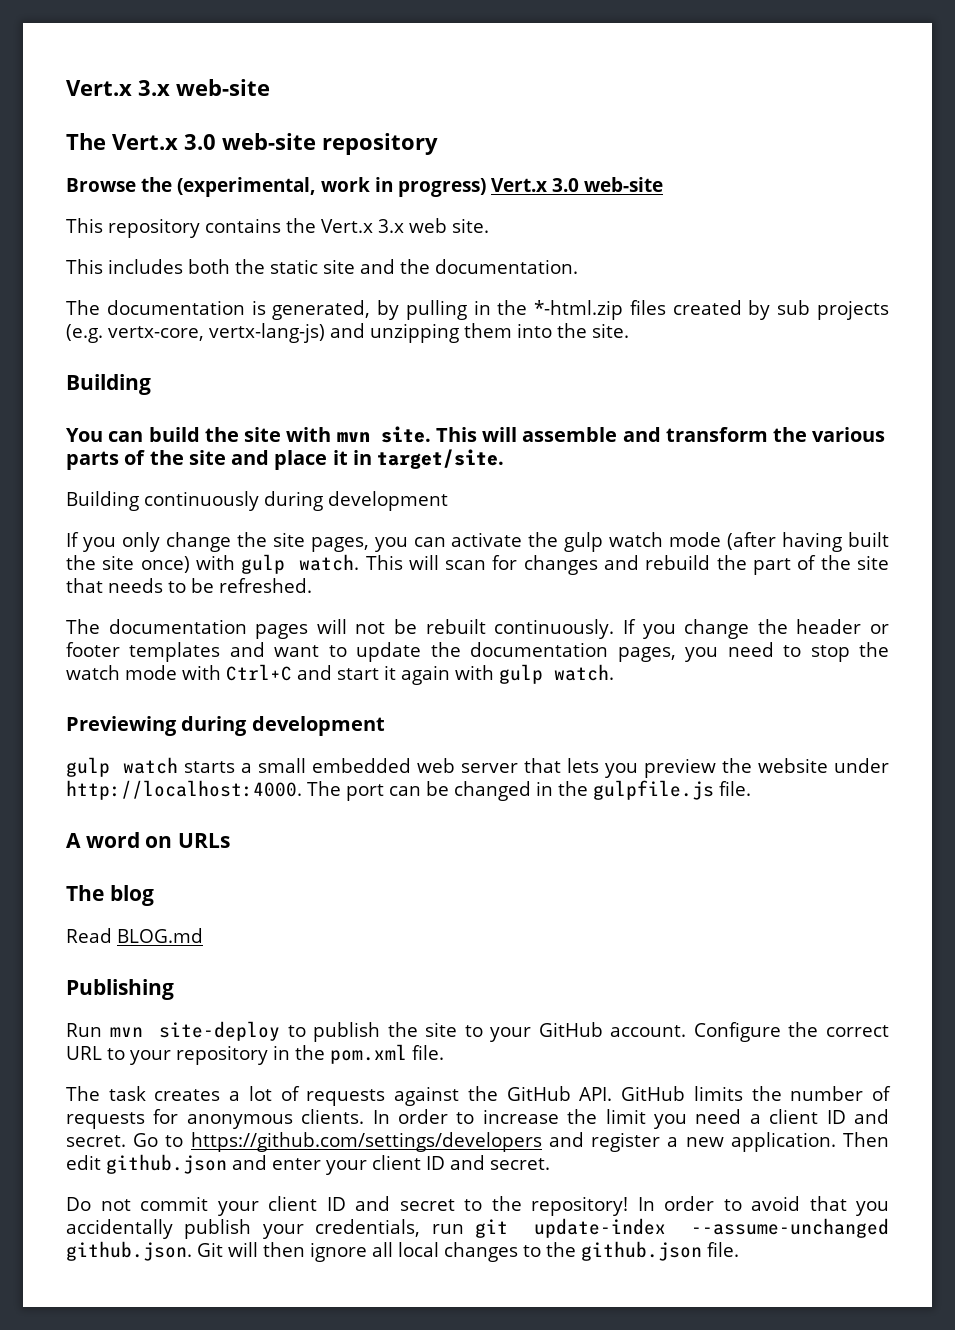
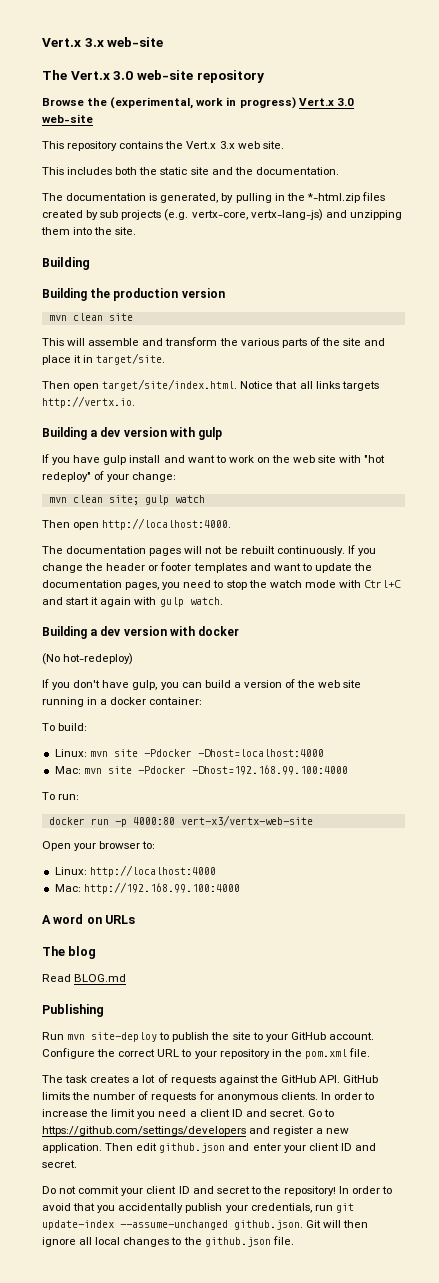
[66,426,431,443] You can build the site with mvn site. -> [42,288,225,301] [48,313,133,321] Building the production version // mvn clean site //
[66,491,448,511] [66,532,889,552] [66,554,890,575] [66,578,312,593] Building continuously during development // If you only change the site pages, you can activate the gulp watch mode (after having built the site once) with gulp watch. This will scan for changes and rebuild the part of the site that needs to be refreshed. -> [42,379,379,391] [42,396,135,408] [42,427,223,440] [42,454,386,465] [42,471,177,482] [48,495,205,505] [42,518,232,530] Then open target/site/index.html. Notice that all links targets http://vertx.io. // Building a dev version with gulp // If you have gulp install and want to work on the web site with "hot redeploy" of your change: // mvn clean site; gulp watch // Then open http://localhost:4000.
[66,716,385,736] [66,757,889,778] [66,780,751,801] Previewing during development // gulp watch starts a small embedded web server that lets you preview the website under http://localhost:4000. The port can be changed in the gulpfile.js file. -> [42,626,240,639] [42,653,134,665] [42,679,362,690] [42,697,203,707] [42,723,88,731] [54,749,324,757] [54,765,348,775] [42,792,80,800] [48,815,313,827] [42,841,156,851] [54,865,216,877] [54,882,240,894] Building a dev version with docker // (No hot-redeploy) // If you don't have gulp, you can build a version of the web site running in a docker container: // To build: // Linux: mvn site -Pdocker -Dhost=localhost:4000 // Mac: mvn site -Pdocker -Dhost=192.168.99.100:4000 // To run: // docker run -p 4000:80 vert-x3/vertx-web-site // Open your browser to: // Linux: http://localhost:4000 // Mac: http://192.168.99.100:4000

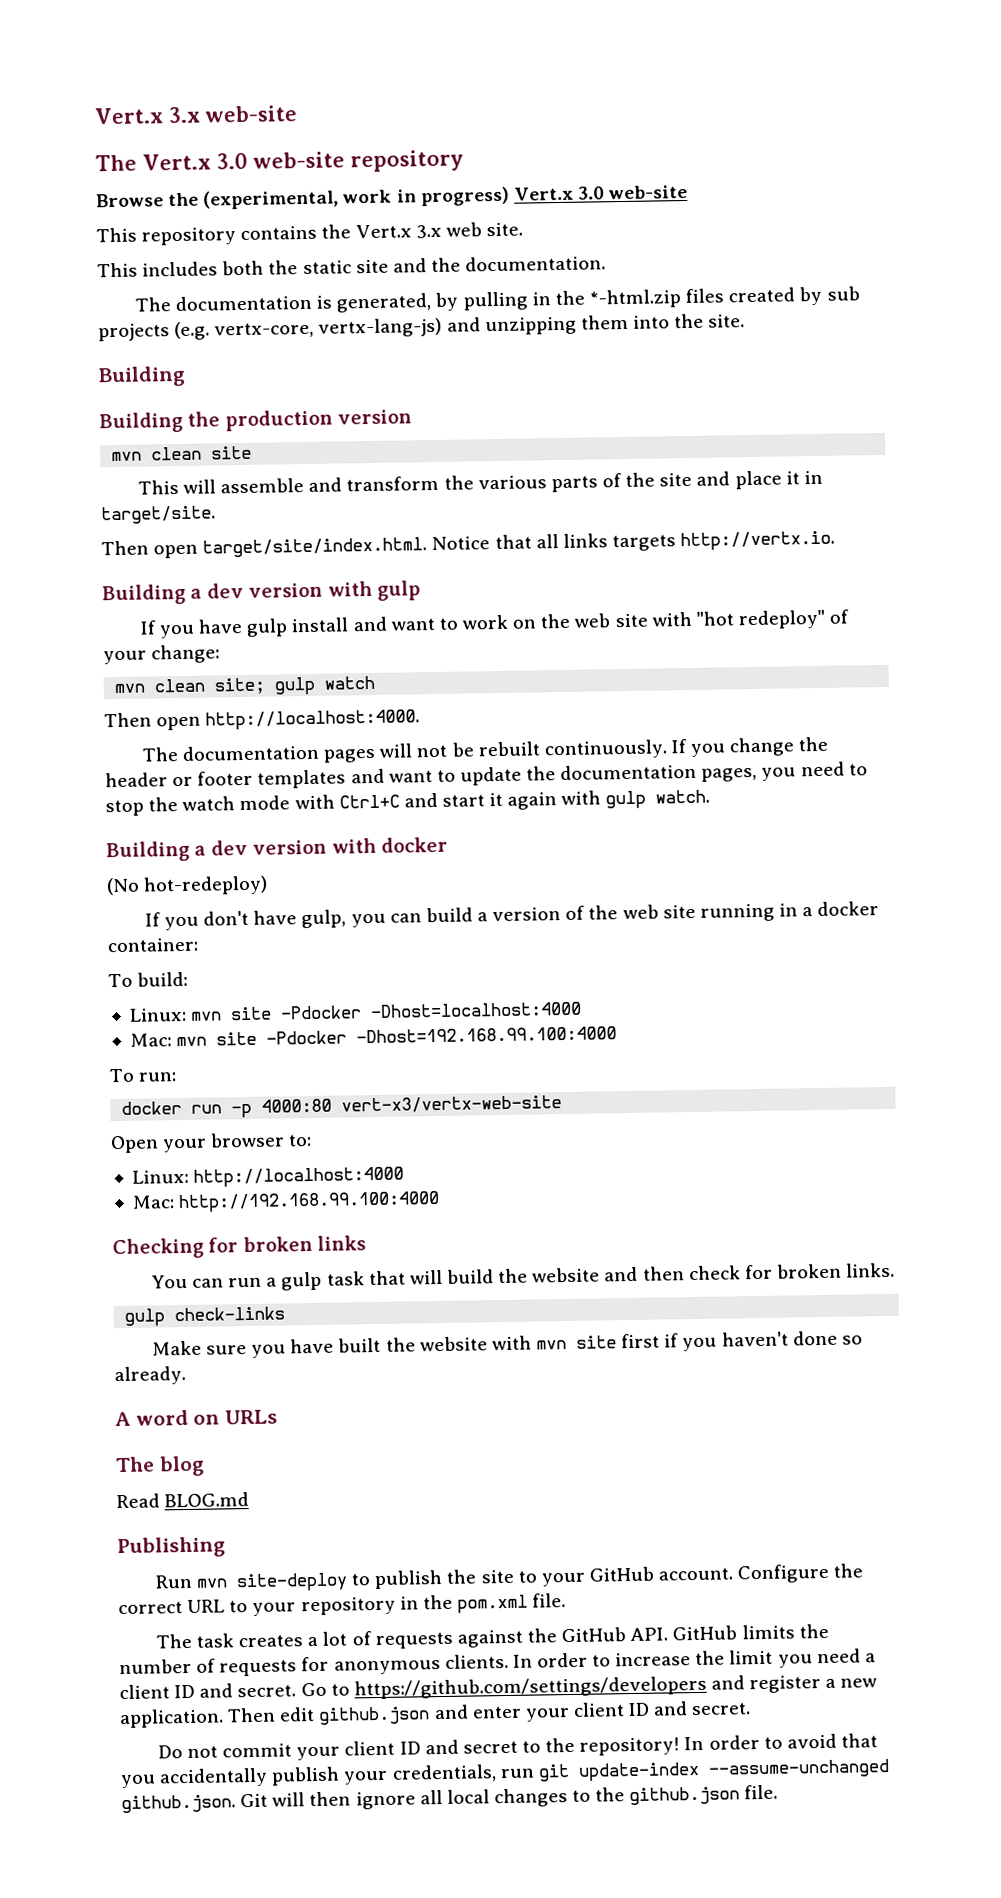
(240, 888) none -> [112,1235,367,1260] [150,1262,896,1291] [124,1306,286,1327] [151,1330,863,1358] [114,1365,186,1386] // Checking for broken links // You can run a gulp task that will build the website and then check for broken links. // gulp check-links // Make sure you have built the website with mvn site first if you haven't done so already.

